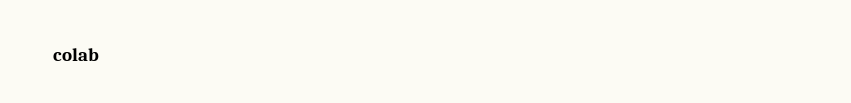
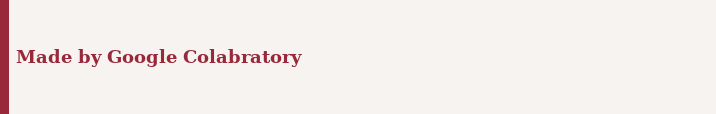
[53,48,99,61] colab -> [16,49,302,67] Made by Google Colabratory

